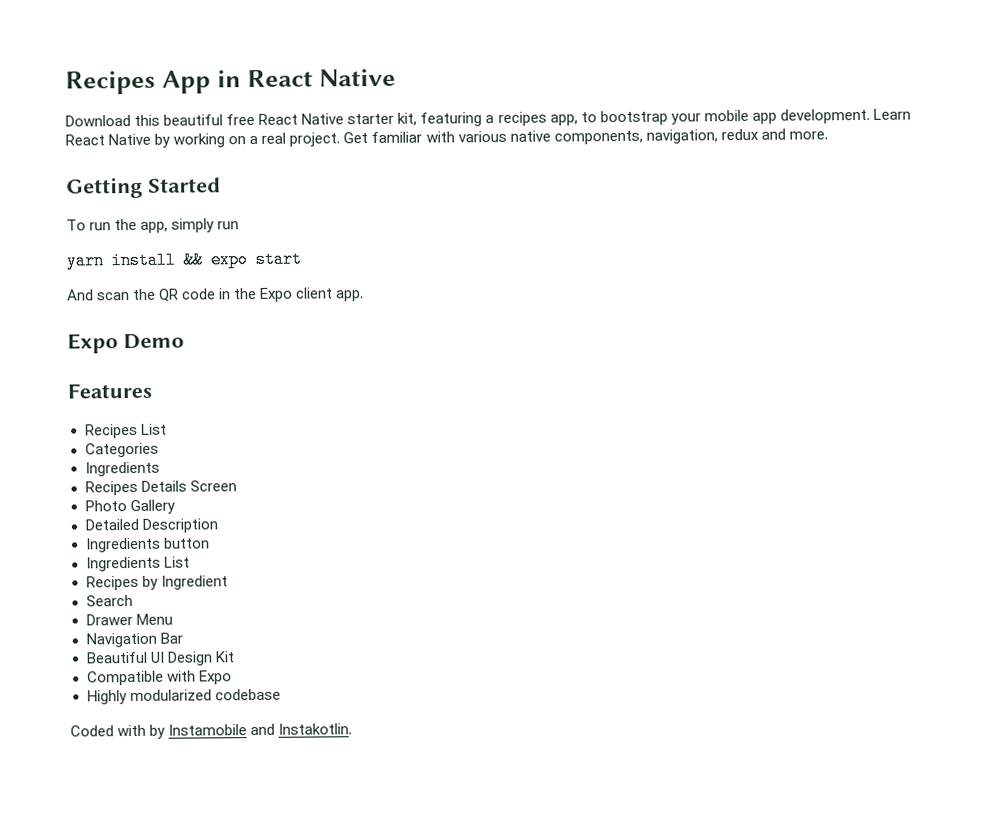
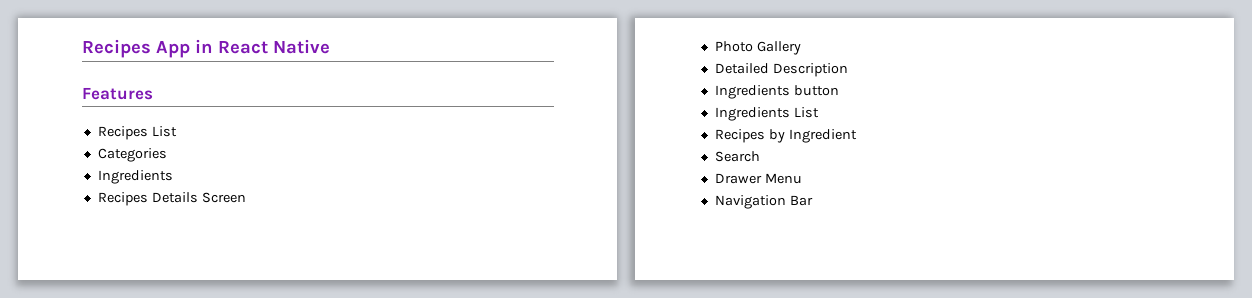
[65,108,911,127] [65,128,828,148] [66,176,221,199] [66,218,240,233] [66,250,302,270] [67,287,365,302] [67,333,184,354] // Download this beautiful free React Native starter kit, featuring a recipes app, to bootstrap your mobile app development. Learn React Native by working on a real project. Get familiar with various native components, navigation, redux and more. // Getting Started // To run the app, simply run // yarn install && expo start // And scan the QR code in the Expo client app. // Expo Demo -> (330, 46) none
[85,651,235,666] [86,670,232,686] [86,688,281,705] [70,723,353,739] // Beautiful UI Design Kit // Compatible with Expo // Highly modularized codebase // Coded with by Instamobile and Instakotlin. -> (813, 200) none

